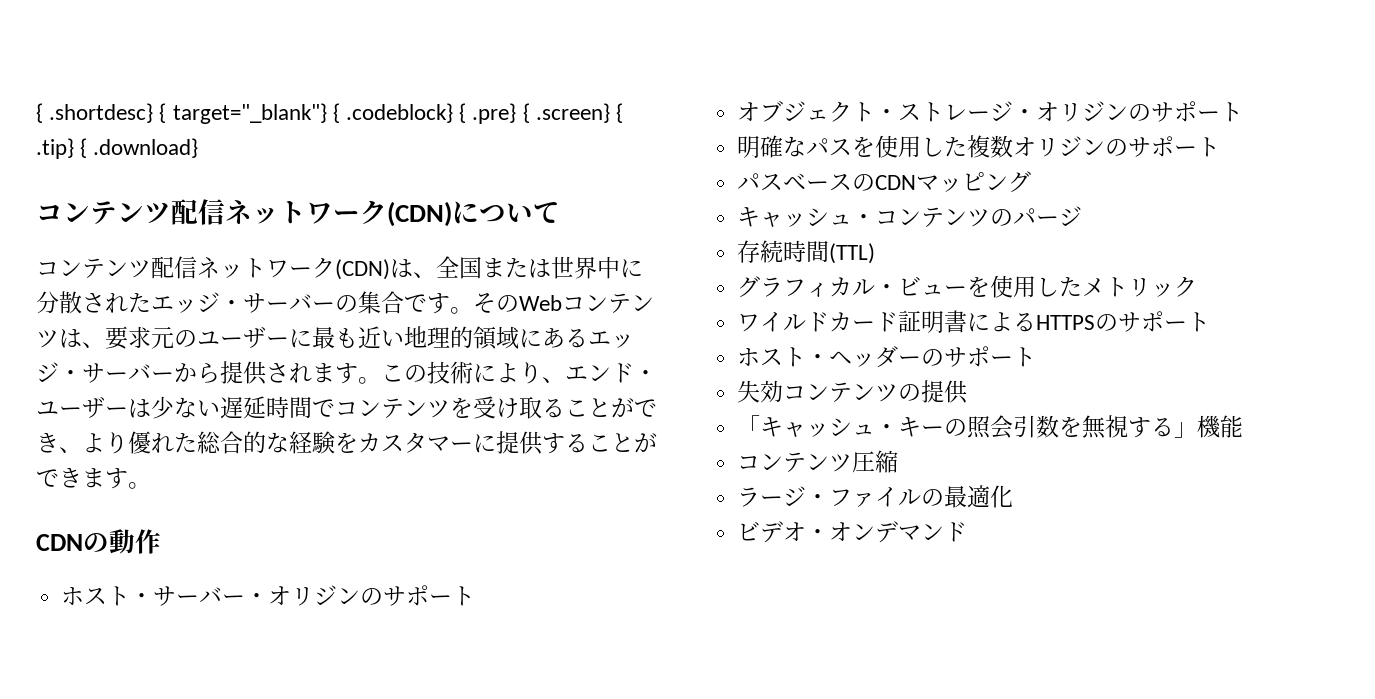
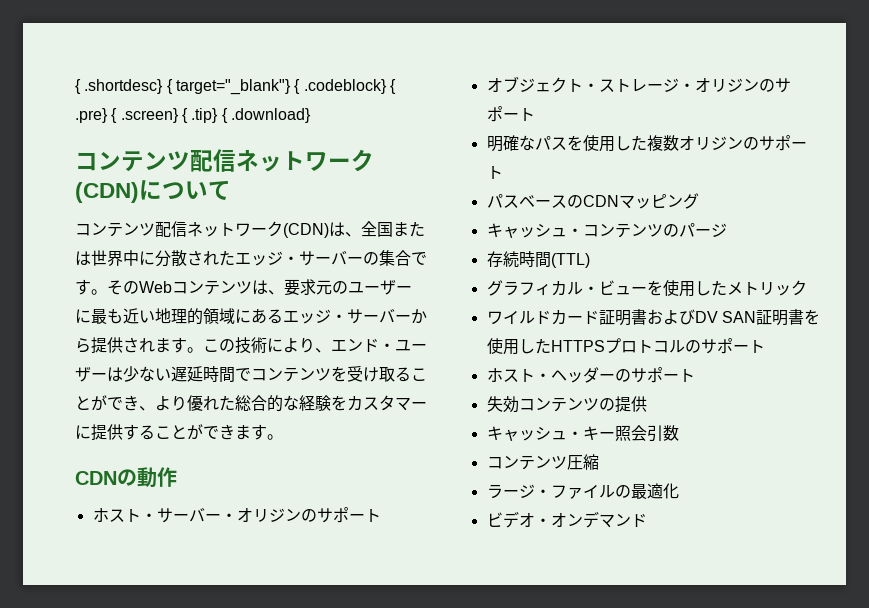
[967,312,1096,332] によるHTTPS -> [646,309,820,326] [486,338,685,355] およびDV SAN証明書を使用したHTTPSプロトコル
[737,415,761,435] 「 -> (647, 404) none
[944,419,968,436] の -> (615, 435) none
[1059,415,1244,439] を無視する」機能 -> (679, 433) none

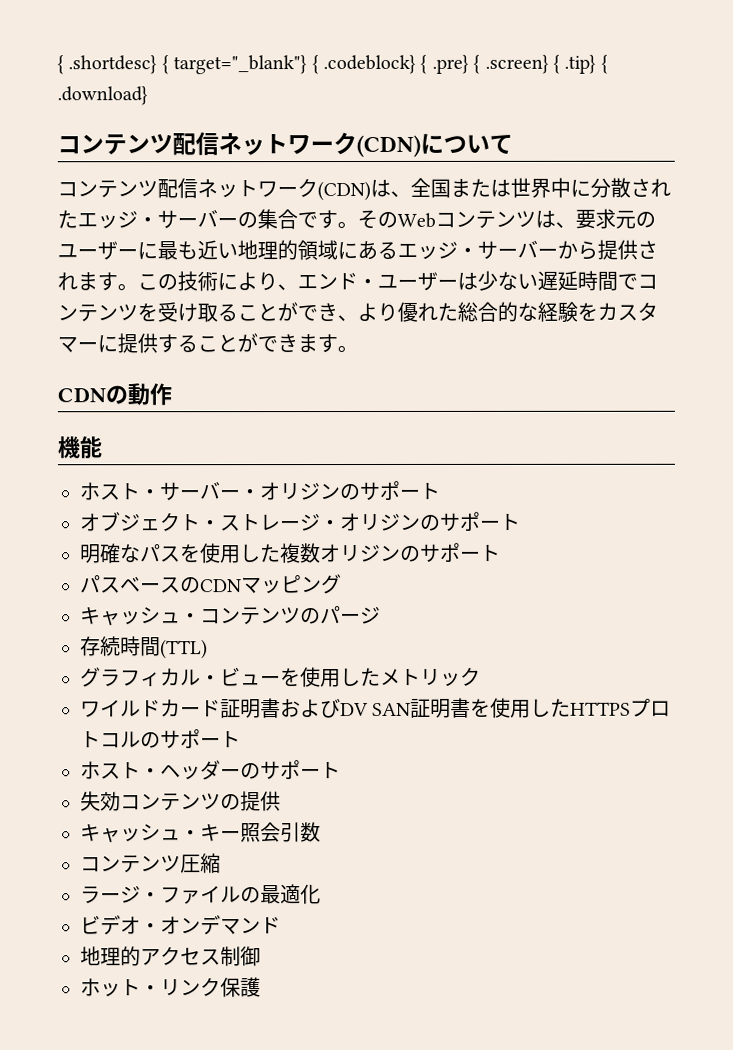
(177, 477) none -> [57,436,102,459] // 機能
(647, 520) none -> [80,946,261,967] [80,977,261,998] // 地理的アクセス制御 // ホット・リンク保護

